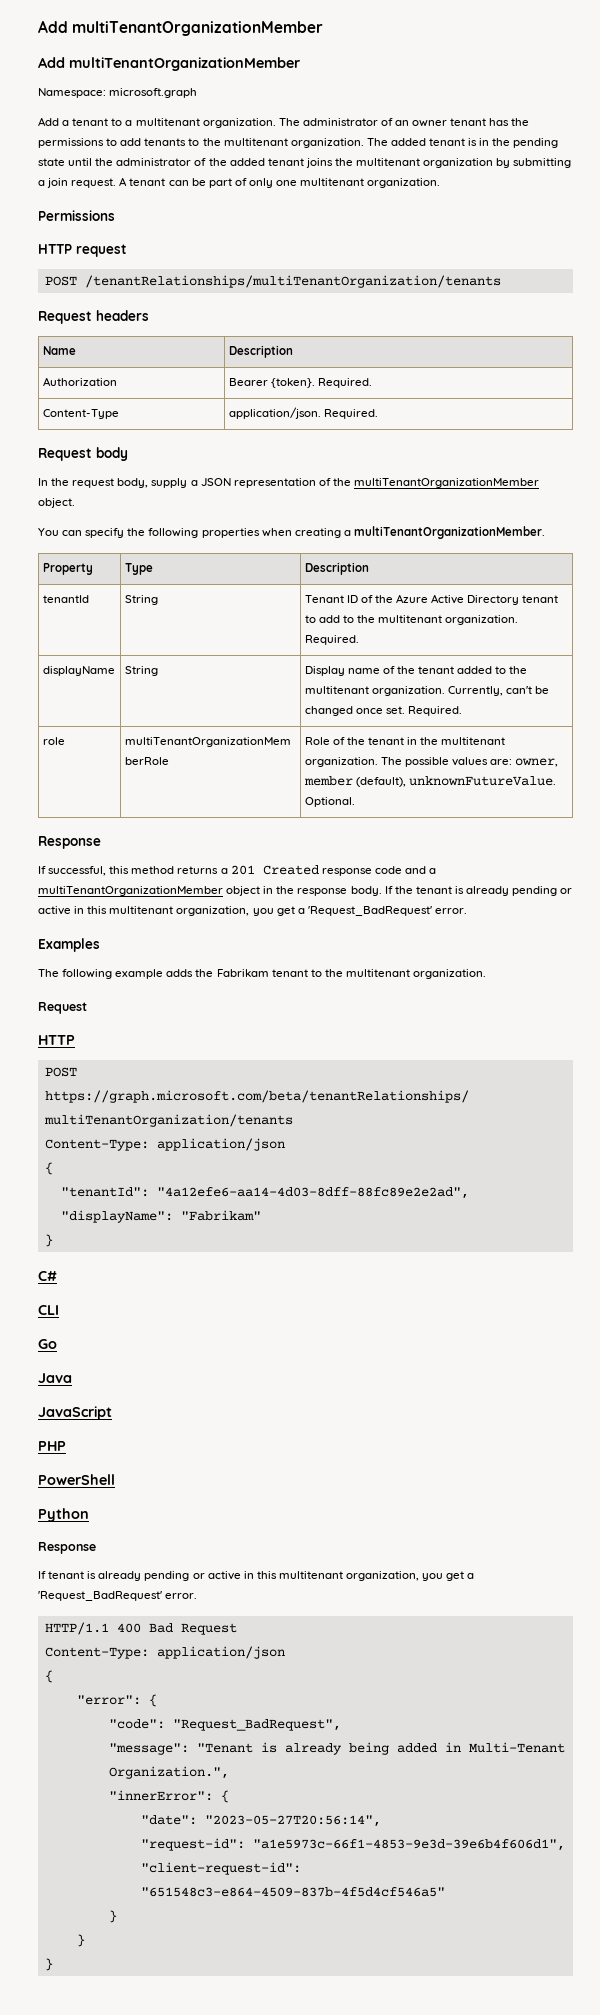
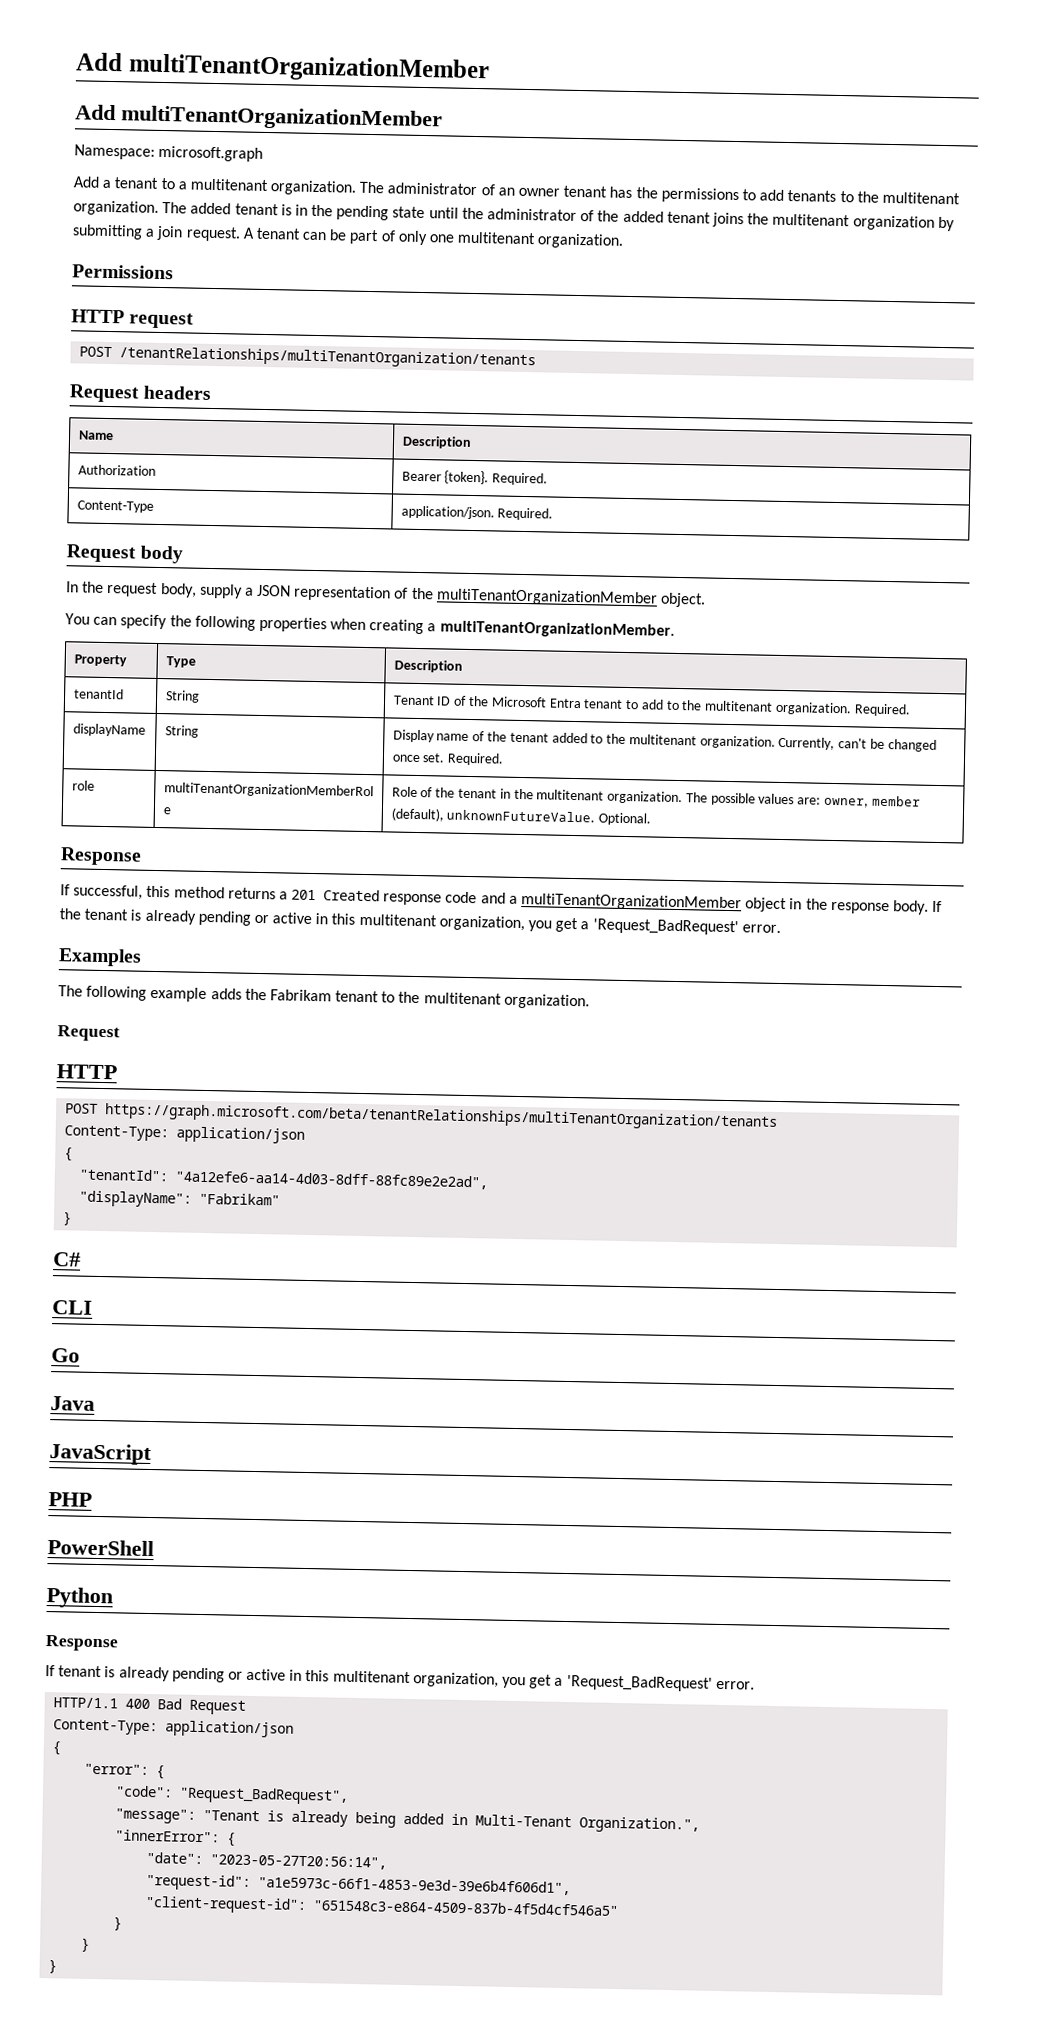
[396,594,520,605] Azure Active Directory -> [490,696,582,709] Microsoft Entra

